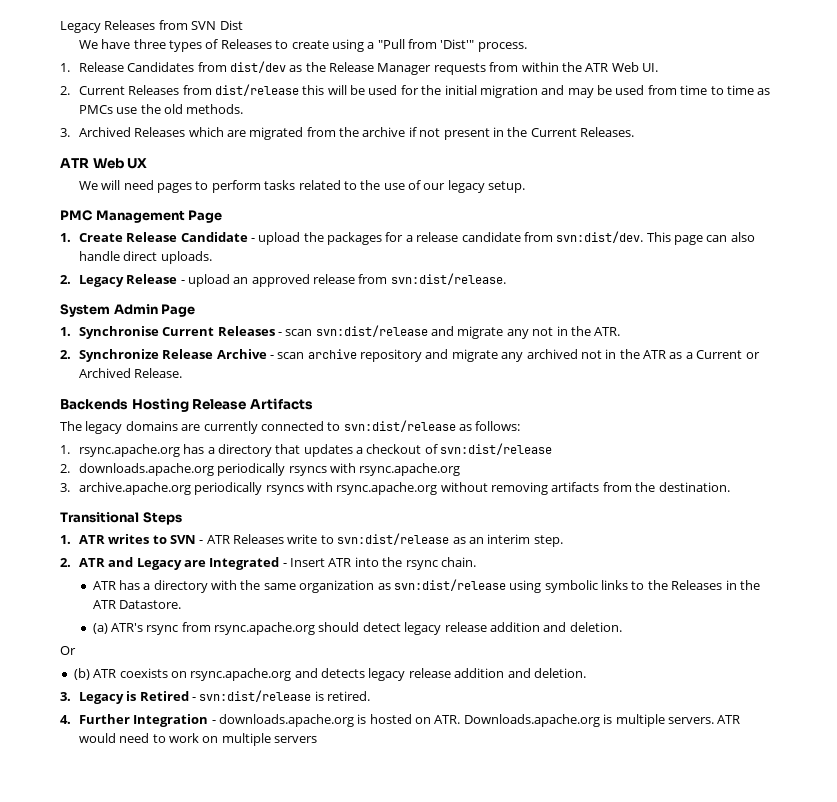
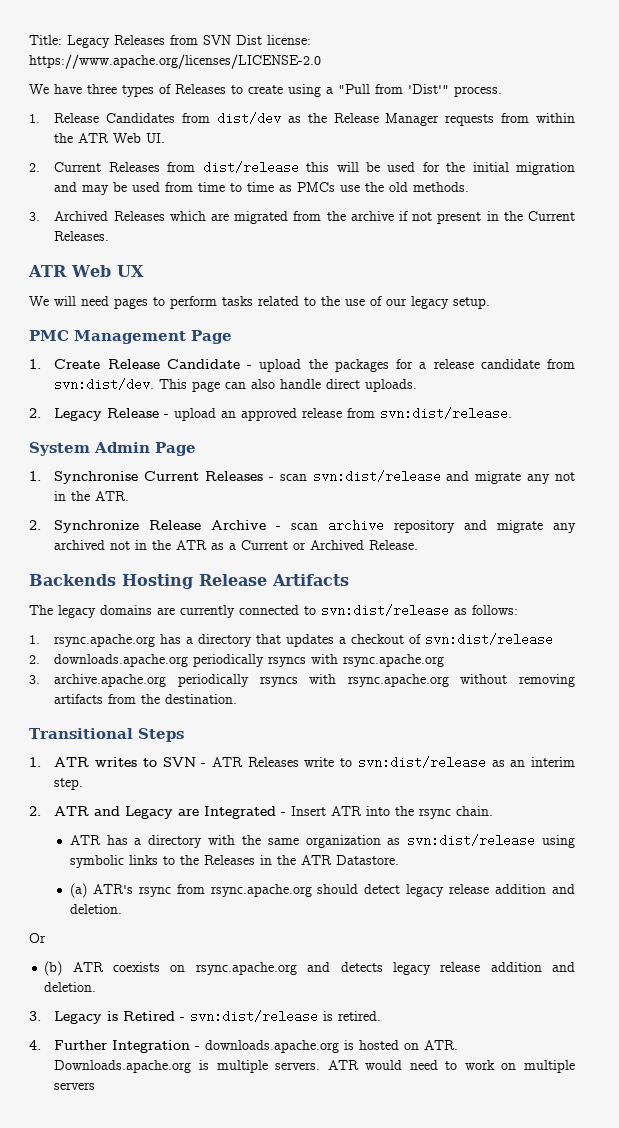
(60, 27) none -> [29,35,62,45] Title:
(243, 25) none -> [267,35,311,45] [29,54,321,69] license: https://www.apache.org/licenses/LICENSE-2.0

